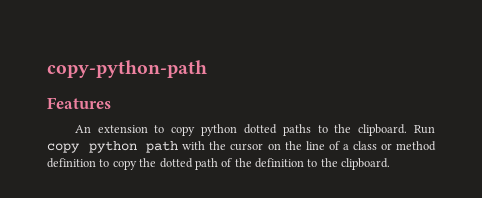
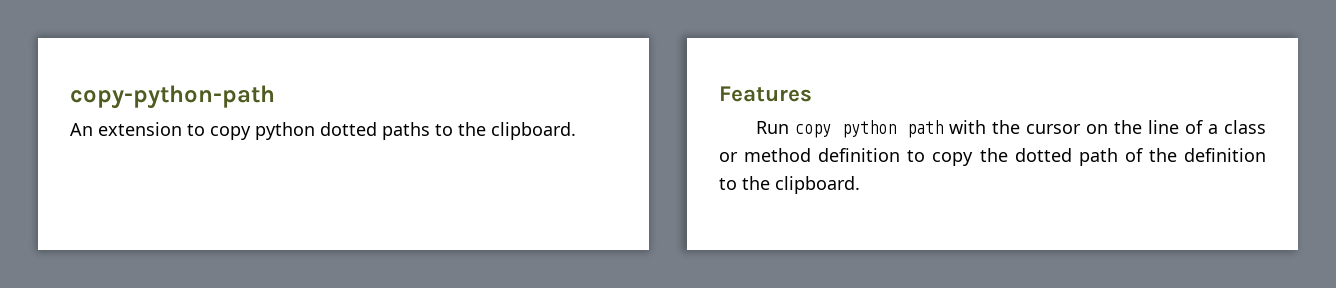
[47,97,111,109] // Features -> (275, 97) none
(408, 130) none -> [719,86,812,102] // Features //

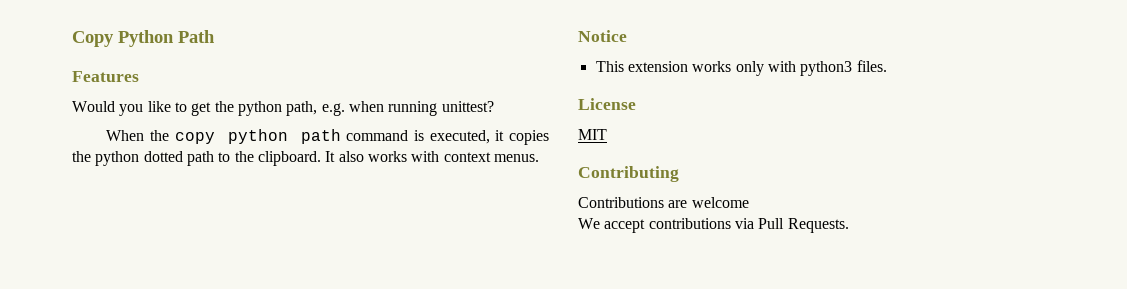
[70,85,275,109] [70,122,576,140] [719,86,812,102] [756,120,1267,138] [719,148,1266,166] [719,176,860,194] copy-python-path // An extension to copy python dotted paths to the clipboard. // Features // Run copy python path with the cursor on the line of a class or method definition to copy the dotted path of the definition to the clipboard. -> [72,30,215,47] [72,71,139,82] [72,101,494,116] [106,129,549,145] [72,151,539,166] [578,30,627,42] [595,60,887,76] [578,98,636,110] [578,129,607,140] [578,166,679,182] [578,197,749,208] [578,218,849,233] Copy Python Path // Features // Would you like to get the python path, e.g. when running unittest? // When the copy python path command is executed, it copies the python dotted path to the clipboard. It also works with context menus. // Notice // This extension works only with python3 files. // License // MIT // Contributing // Contributions are welcome // We accept contributions via Pull Requests.

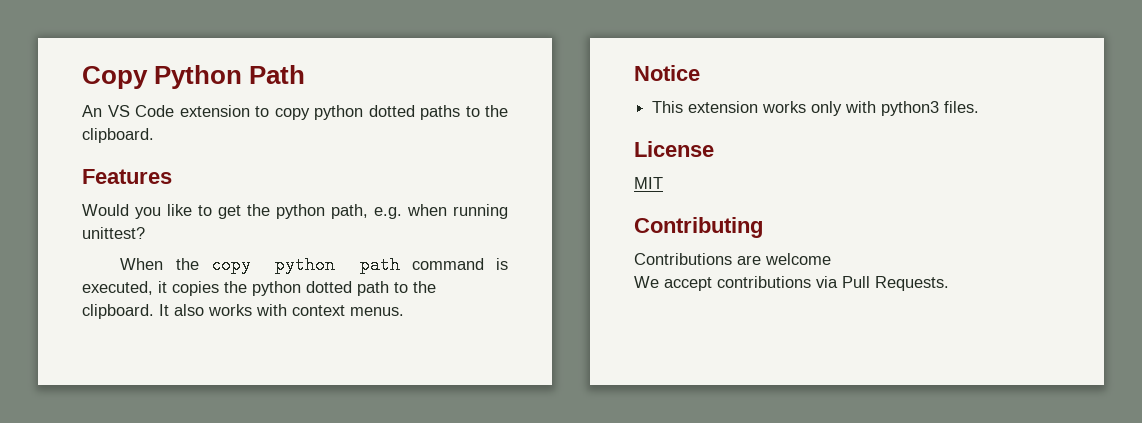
(215, 36) none -> [82,105,508,120] [82,128,154,143] // An VS Code extension to copy python dotted paths to the clipboard.

